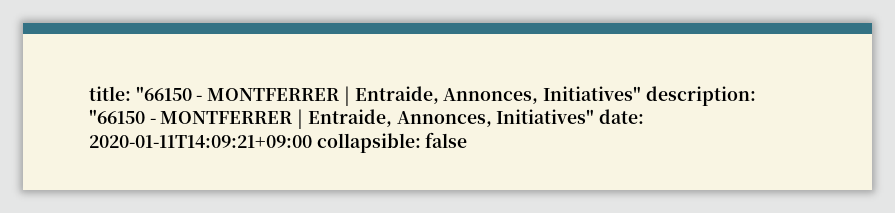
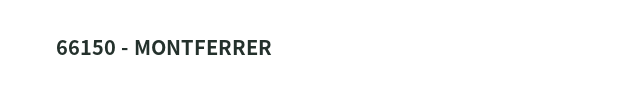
[89,86,756,106] [89,109,645,129] [89,132,468,153] title: "66150 - MONTFERRER | Entraide, Annonces, Initiatives" description: "66150 - MONTFERRER | Entraide, Annonces, Initiatives" date: 2020-01-11T14:09:21+09:00 collapsible: false -> [56,40,272,55] 66150 - MONTFERRER

